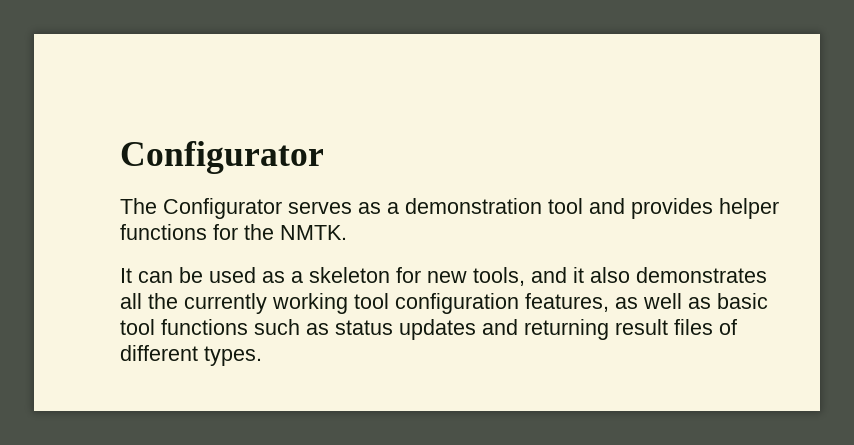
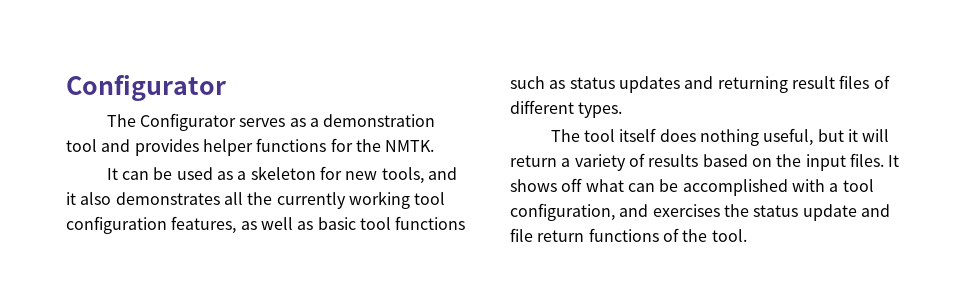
(262, 356) none -> [550,128,890,146] [510,153,900,171] [510,178,874,196] [510,203,890,221] [510,228,747,242] // The tool itself does nothing useful, but it will return a variety of results based on the input files. It shows off what can be accomplished with a tool configuration, and exercises the status update and file return functions of the tool.

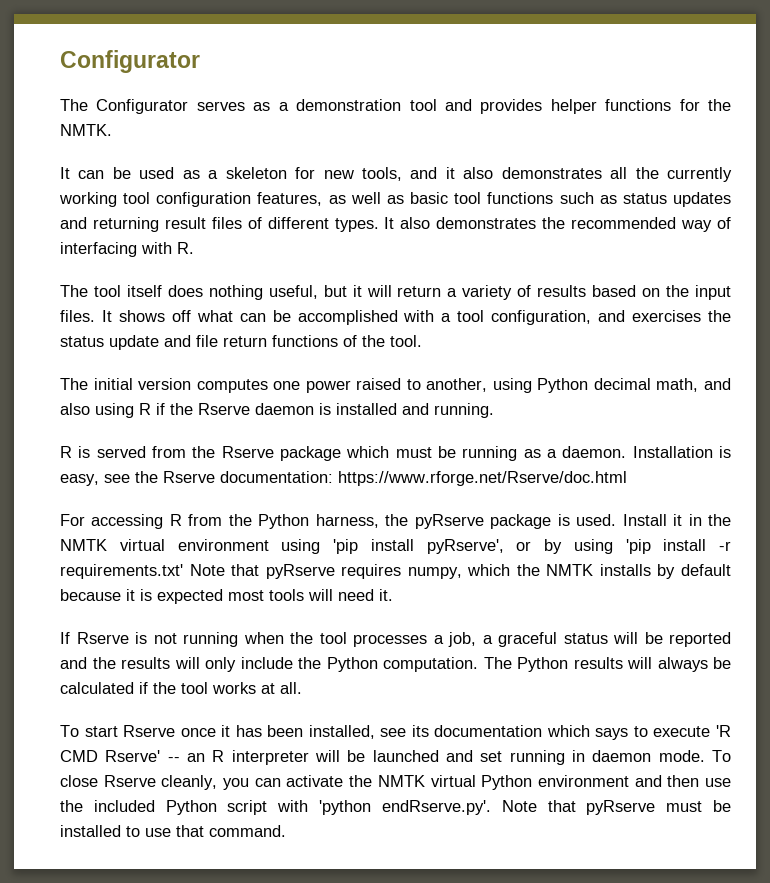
(623, 110) none -> [384,217,731,232] [60,242,194,257] It also demonstrates the recommended way of interfacing with R.
(747, 235) none -> [60,378,732,393] [60,403,494,418] [60,446,731,461] [60,471,627,486] [60,514,731,529] [60,539,731,554] [60,564,731,579] [60,589,393,604] [60,632,731,647] [60,657,731,672] [60,682,302,694] [60,725,731,740] [60,750,731,765] [60,775,732,790] [60,800,732,815] [60,825,286,837] // The initial version computes one power raised to another, using Python decimal math, and also using R if the Rserve daemon is installed and running. // R is served from the Rserve package which must be running as a daemon. Installation is easy, see the Rserve documentation: https://www.rforge.net/Rserve/doc.html // For accessing R from the Python harness, the pyRserve package is used. Install it in the NMTK virtual environment using 'pip install pyRserve', or by using 'pip install -r requirements.txt' Note that pyRserve requires numpy, which the NMTK installs by default because it is expected most tools will need it. // If Rserve is not running when the tool processes a job, a graceful status will be reported and the results will only include the Python computation. The Python results will always be calculated if the tool works at all. // To start Rserve once it has been installed, see its documentation which says to execute 'R CMD Rserve' -- an R interpreter will be launched and set running in daemon mode. To close Rserve cleanly, you can activate the NMTK virtual Python environment and then use the included Python script with 'python endRserve.py'. Note that pyRserve must be installed to use that command.

